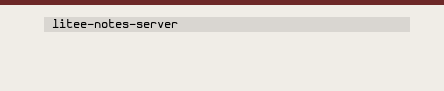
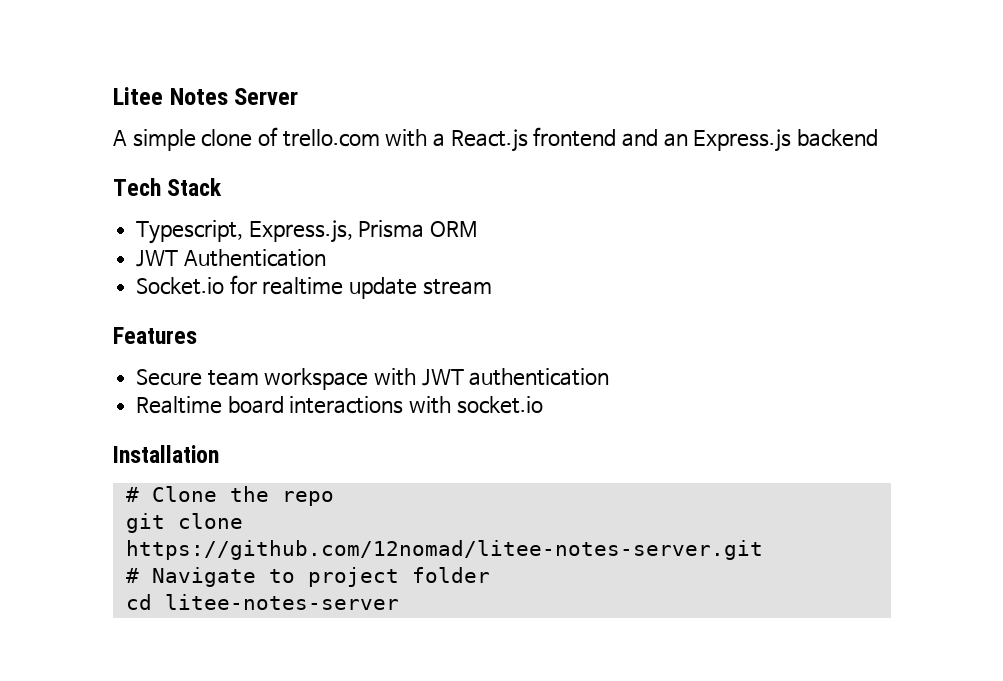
(51, 23) none -> [113,87,299,105] [113,127,878,152] [113,178,223,196] [136,220,479,244] [136,249,326,267] [136,275,492,299] [113,327,197,344] [136,368,610,390] [136,396,543,414] [113,445,219,463] [125,486,334,506] [125,513,243,533] [125,540,763,560] [125,567,490,587] [125,594,152,610] Litee Notes Server // A simple clone of trello.com with a React.js frontend and an Express.js backend // Tech Stack // Typescript, Express.js, Prisma ORM // JWT Authentication // Socket.io for realtime update stream // Features // Secure team workspace with JWT authentication // Realtime board interactions with socket.io // Installation // # Clone the repo // git clone https://github.com/12nomad/litee-notes-server.git // # Navigate to project folder // cd

